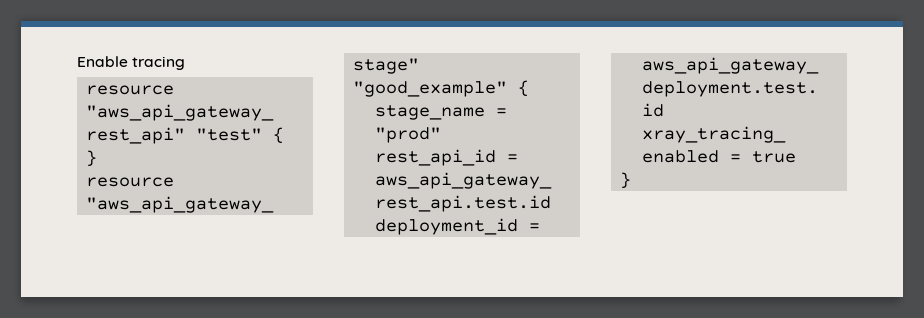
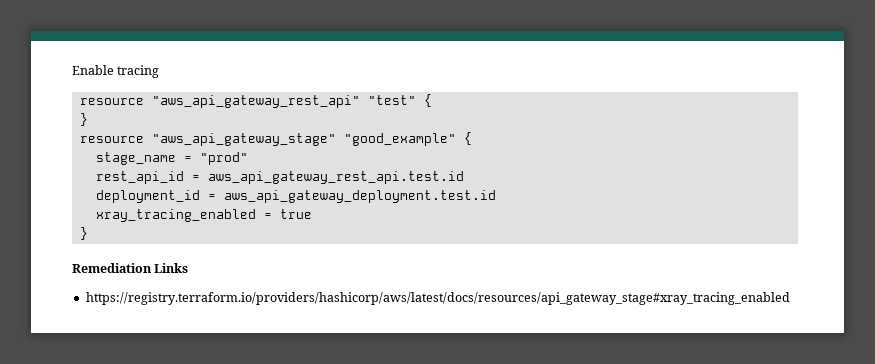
(632, 180) none -> [72,263,189,273] [85,292,790,305] // Remediation Links // https://registry.terraform.io/providers/hashicorp/aws/latest/docs/resources/api_gateway_stage#xray_tracing_enabled

